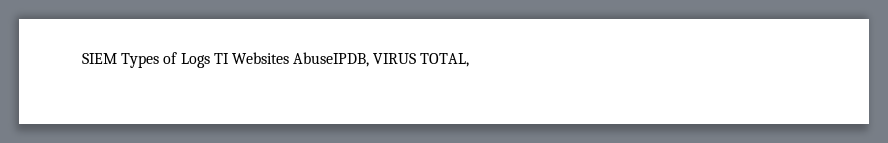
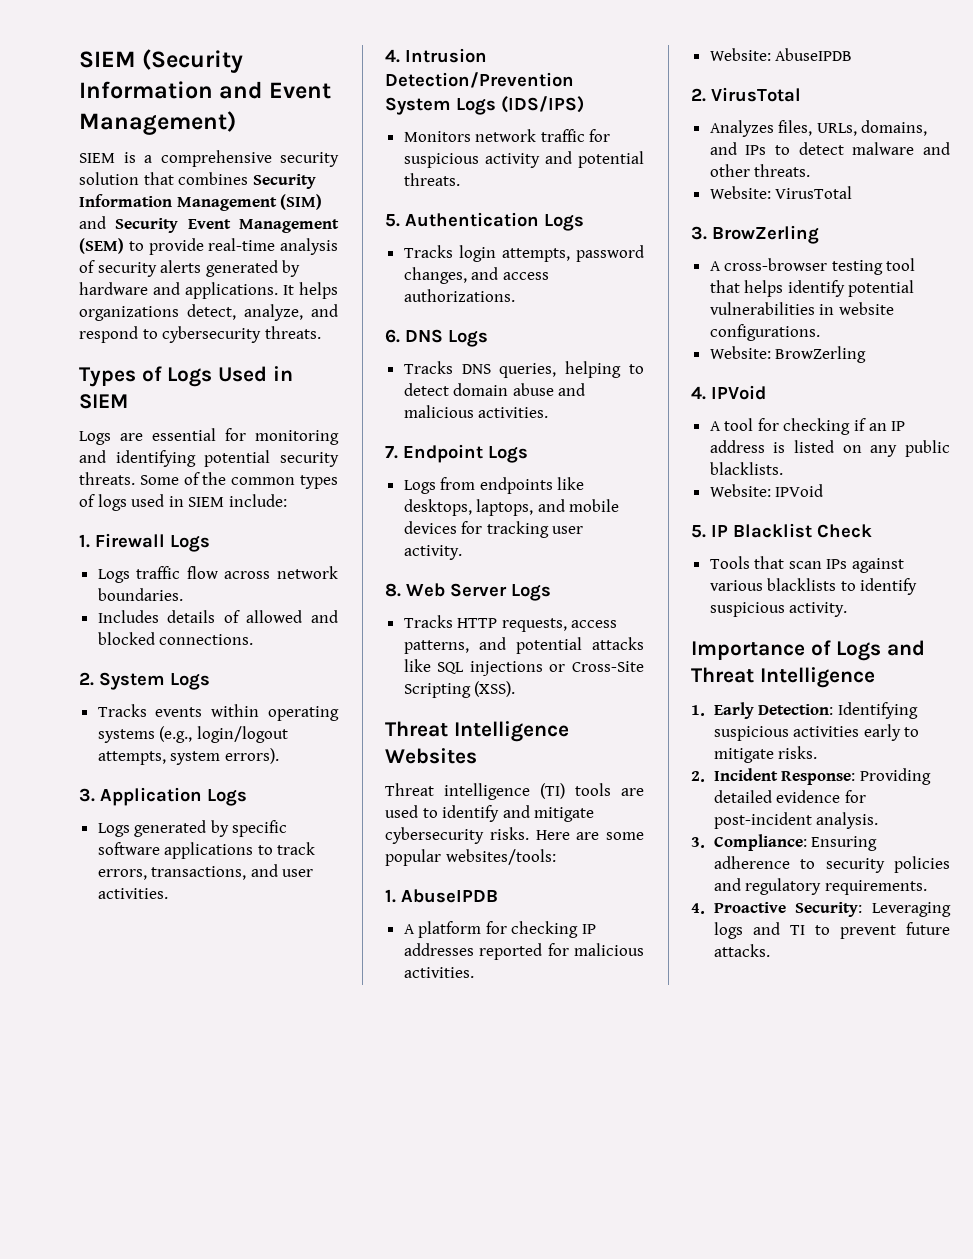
[82,52,470,68] SIEM Types of Logs TI Websites AbuseIPDB, VIRUS TOTAL, -> [79,49,244,73] [79,81,331,99] [79,111,236,135] [79,150,339,167] [79,172,316,189] [79,194,323,211] [79,216,339,233] [79,238,338,255] [79,260,301,277] [79,282,338,299] [79,304,338,321] [79,326,321,343] [79,366,293,387] [79,394,128,409] [79,428,339,445] [79,450,339,467] [79,472,338,489] [79,494,287,511] [79,533,210,552] [97,566,338,583] [97,588,183,601] [97,610,338,623] [97,632,254,645] [79,672,210,690] [97,704,339,721] [97,726,288,743] [97,748,279,765] [79,787,247,806] [97,820,288,837] [97,842,316,859] [97,864,314,880] [97,888,168,899] [385,48,487,63] [385,72,574,88] [385,96,584,115] [403,129,611,142] [403,151,644,168] [403,173,460,186] [385,212,584,231] [403,245,644,262] [403,267,549,284] [403,289,515,302] [385,329,488,347] [403,361,644,378] [403,383,586,396] [403,405,549,418] [385,444,528,463] [403,477,585,494] [403,499,620,516] [403,521,584,538] [403,545,462,560] [385,583,551,601] [403,615,618,632] [403,637,644,654] [403,659,644,676] [403,681,516,698] [385,721,569,742] [385,748,477,764] [385,783,644,800] [385,805,595,822] [385,827,644,844] [385,849,556,866] [385,889,498,903] [403,921,597,938] [403,943,644,960] [403,967,474,978] [709,48,853,61] [691,87,801,102] [709,120,928,137] [709,142,950,155] [709,164,811,177] [709,186,853,199] [691,225,819,244] [709,258,916,275] [709,280,915,297] [709,302,894,315] [709,324,820,341] [709,346,867,363] [691,385,766,400] [709,418,906,435] [709,440,950,457] [709,462,783,475] [709,484,824,497] [691,523,872,538] [709,556,905,573] [709,578,918,595] [709,602,848,617] [691,640,926,661] [691,667,875,688] [691,702,918,719] [713,724,920,741] [713,746,818,763] [691,768,931,785] [713,790,866,803] [713,812,879,829] [691,834,878,851] [713,856,950,873] [713,878,927,895] [691,902,951,917] [713,922,950,939] [713,944,770,957] SIEM (Security Information and Event Management) // SIEM is a comprehensive security solution that combines Security Information Management (SIM) and Security Event Management (SEM) to provide real-time analysis of security alerts generated by hardware and applications. It helps organizations detect, analyze, and respond to cybersecurity threats. // Types of Logs Used in SIEM // Logs are essential for monitoring and identifying potential security threats. Some of the common types of logs used in SIEM include: // 1. Firewall Logs // Logs traffic flow across network boundaries. // Includes details of allowed and blocked connections. // 2. System Logs // Tracks events within operating systems (e.g., login/logout attempts, system errors). // 3. Application Logs // Logs generated by specific software applications to track errors, transactions, and user activities. // 4. Intrusion Detection/Prevention System Logs (IDS/IPS) // Monitors network traffic for suspicious activity and potential threats. // 5. Authentication Logs // Tracks login attempts, password changes, and access authorizations. // 6. DNS Logs // Tracks DNS queries, helping to detect domain abuse and malicious activities. // 7. Endpoint Logs // Logs from endpoints like desktops, laptops, and mobile devices for tracking user activity. // 8. Web Server Logs // Tracks HTTP requests, access patterns, and potential attacks like SQL injections or Cross-Site Scripting (XSS). // Threat Intelligence Websites // Threat intelligence (TI) tools are used to identify and mitigate cybersecurity risks. Here are some popular websites/tools: // 1. AbuseIPDB // A platform for checking IP addresses reported for malicious activities. // Website: AbuseIPDB // 2. VirusTotal // Analyzes files, URLs, domains, and IPs to detect malware and other threats. // Website: VirusTotal // 3. BrowZerling // A cross-browser testing tool that helps identify potential vulnerabilities in website configurations. // Website: BrowZerling // 4. IPVoid // A tool for checking if an IP address is listed on any public blacklists. // Website: IPVoid // 5. IP Blacklist Check // Tools that scan IPs against various blacklists to identify suspicious activity. // Importance of Logs and Threat Intelligence // 1. Early Detection: Identifying suspicious activities early to mitigate risks. // 2. Incident Response: Providing detailed evidence for post-incident analysis. // 3. Compliance: Ensuring adherence to security policies and regulatory requirements. // 4. Proactive Security: Leveraging logs and TI to prevent future attacks.

